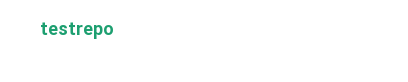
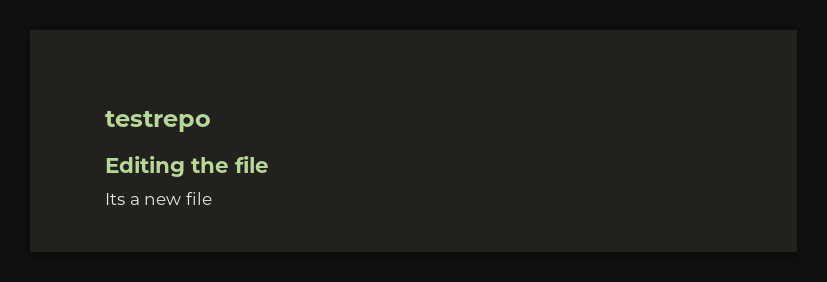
(114, 30) none -> [105,156,269,177] [105,192,212,205] // Editing the file // Its a new file

